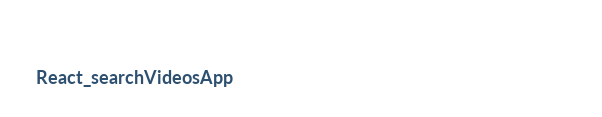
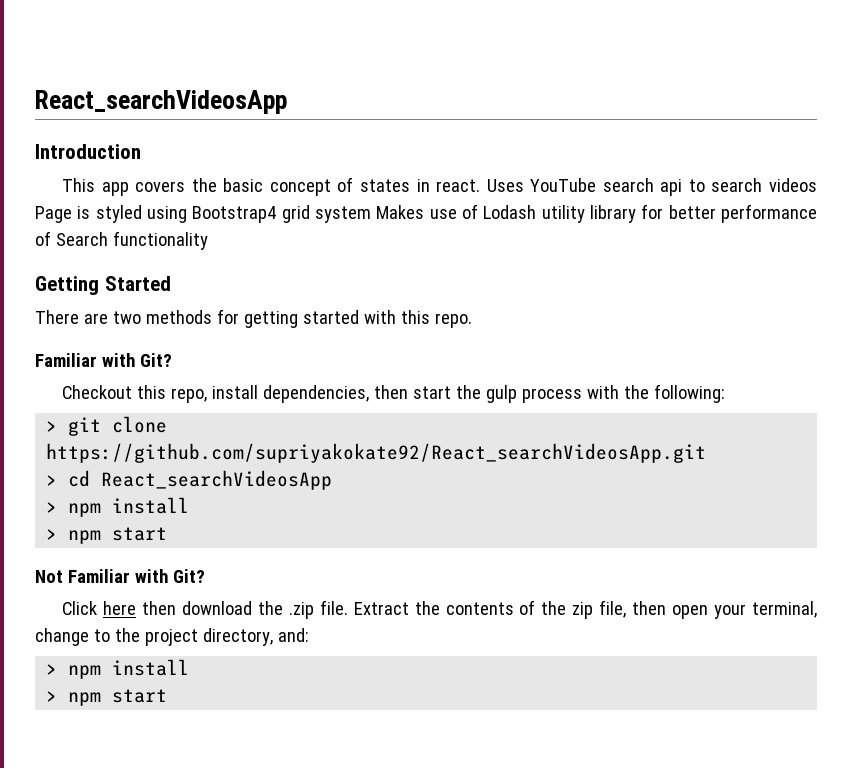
[36,70,233,87] React_searchVideosApp -> [35,90,287,114] [35,144,141,159] [62,177,818,196] [35,204,817,223] [35,231,208,250] [35,276,171,295] [35,309,472,328] [35,353,172,367] [62,384,726,403] [46,416,168,436] [46,443,707,463] [46,470,333,490] [46,497,190,517] [46,527,168,544] [35,569,205,583] [62,600,817,619] [35,628,309,646] [46,659,190,679] [46,689,168,706] React_searchVideosApp // Introduction // This app covers the basic concept of states in react. Uses YouTube search api to search videos Page is styled using Bootstrap4 grid system Makes use of Lodash utility library for better performance of Search functionality // Getting Started // There are two methods for getting started with this repo. // Familiar with Git? // Checkout this repo, install dependencies, then start the gulp process with the following: // > git clone https://github.com/supriyakokate92/React_searchVideosApp.git // > cd React_searchVideosApp // > npm install // > npm start // Not Familiar with Git? // Click here then download the .zip file. Extract the contents of the zip file, then open your terminal, change to the project directory, and: // > npm install // > npm start

